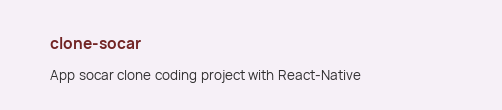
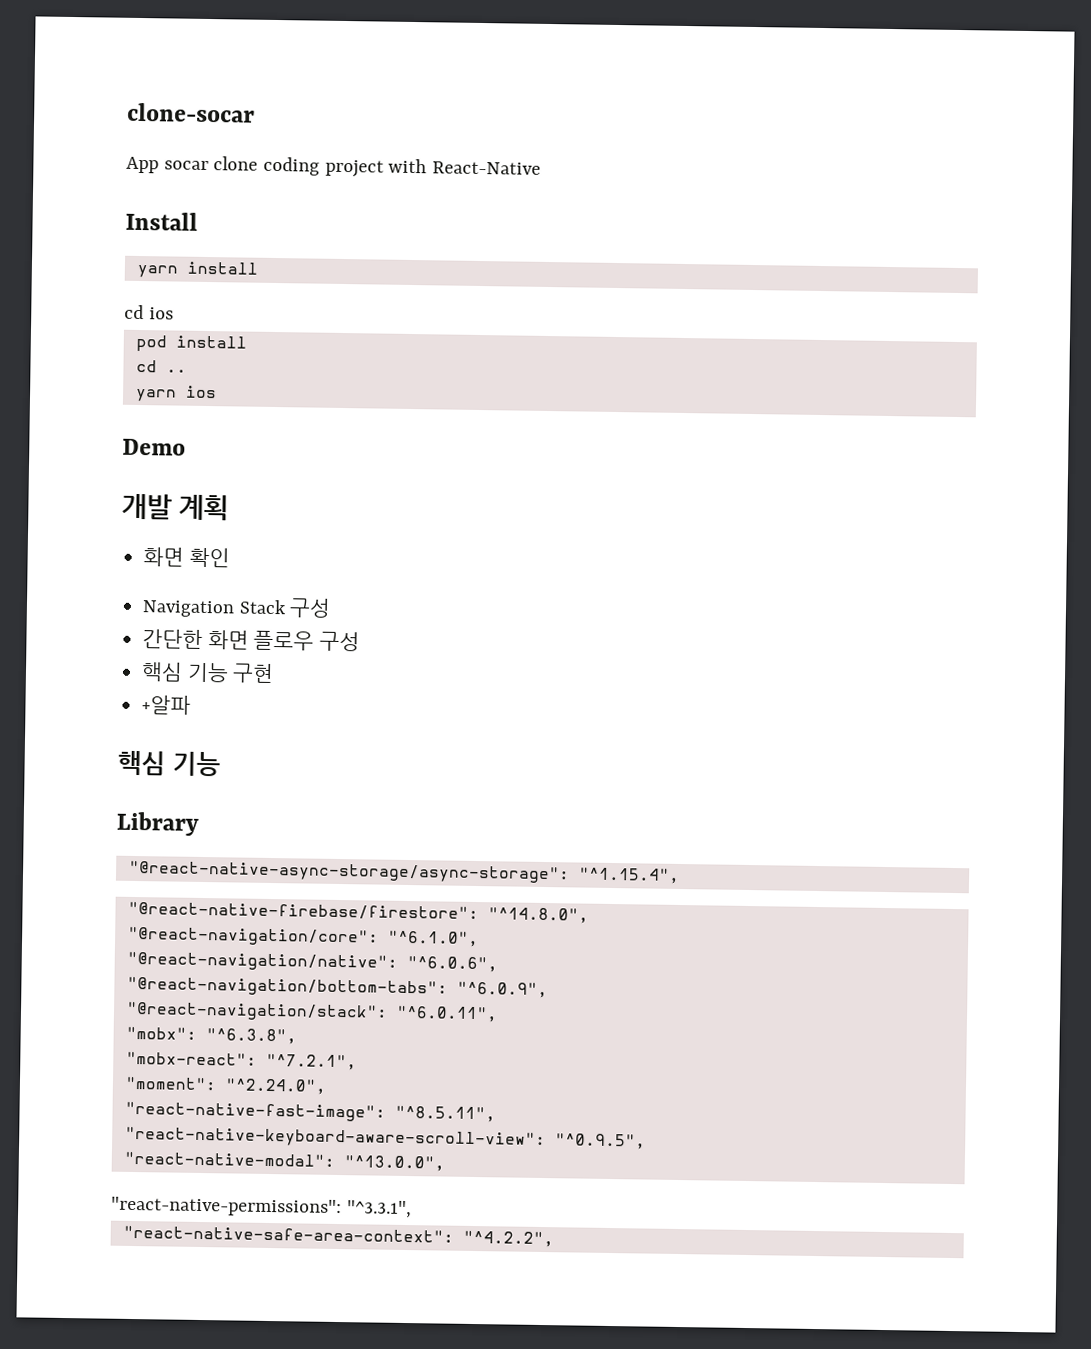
(361, 75) none -> [125,211,198,231] [136,261,259,278] [124,304,174,320] [135,334,247,352] [135,359,187,373] [134,385,217,402] [122,438,186,456] [121,493,230,521] [143,547,230,568] [142,598,332,618] [142,629,361,652] [141,662,275,684] [141,695,192,715] [117,750,221,777] [116,811,199,836] [127,860,680,884] [127,901,589,924] [127,926,479,948] [126,951,498,973] [126,976,548,999] [125,1001,498,1023] [125,1026,297,1045] [125,1051,357,1071] [124,1076,327,1095] [124,1101,496,1123] [124,1126,646,1150] [123,1151,445,1172] [111,1196,412,1219] [122,1225,554,1248] // Install // yarn install // cd ios // pod install // cd .. // yarn ios // Demo // 개발 계획 // 화면 확인 // Navigation Stack 구성 // 간단한 화면 플로우 구성 // 핵심 기능 구현 // +알파 // 핵심 기능 // Library // "@react-native-async-storage/async-storage": "^1.15.4", // "@react-native-firebase/firestore": "^14.8.0", // "@react-navigation/core": "^6.1.0", // "@react-navigation/native": "^6.0.6", // "@react-navigation/bottom-tabs": "^6.0.9", // "@react-navigation/stack": "^6.0.11", // "mobx": "^6.3.8", // "mobx-react": "^7.2.1", // "moment": "^2.24.0", // "react-native-fast-image": "^8.5.11", // "react-native-keyboard-aware-scroll-view": "^0.9.5", // "react-native-modal": "^13.0.0", // "react-native-permissions": "^3.3.1", // "react-native-safe-area-context": "^4.2.2",

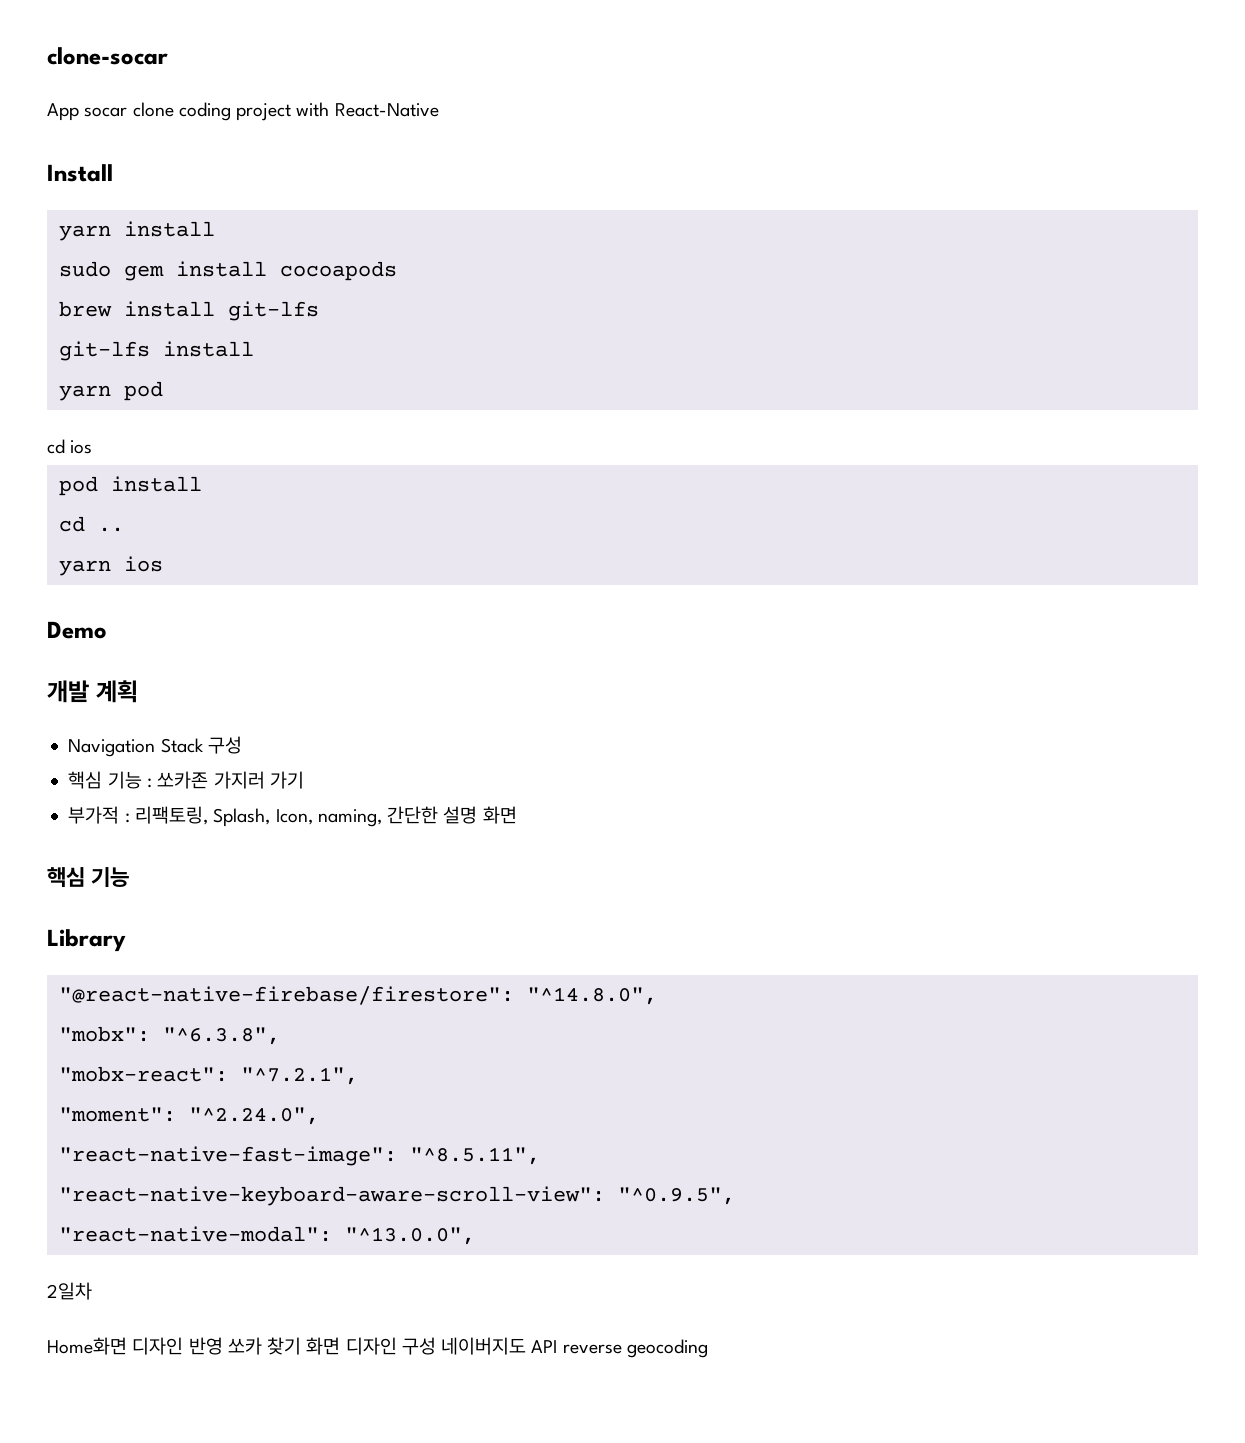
(259, 268) none -> [58,261,397,281] [58,301,319,321] [58,341,254,361] [58,381,163,401] // sudo gem install cocoapods // brew install git-lfs // git-lfs install // yarn pod
[143,547,230,568] // 화면 확인 -> (138, 691) none
[142,629,361,652] [141,662,275,684] [141,695,192,715] 간단한 화면 플로우 구성 // 핵심 기능 구현 // +알파 -> [68,771,304,789] [68,806,517,827] 핵심 기능 : 쏘카존 가지러 가기 // 부가적 : 리팩토링, Splash, Icon, naming, 간단한 설명 화면
[127,860,680,884] // "@react-native-async-storage/async-storage": "^1.15.4", -> (126, 940) none
[127,926,479,948] [126,951,498,973] [126,976,548,999] [125,1001,498,1023] // "@react-navigation/core": "^6.1.0", // "@react-navigation/native": "^6.0.6", // "@react-navigation/bottom-tabs": "^6.0.9", // "@react-navigation/stack": "^6.0.11", -> (657, 996) none
[111,1196,412,1219] [122,1225,554,1248] "react-native-permissions": "^3.3.1", // "react-native-safe-area-context": "^4.2.2", -> [47,1282,92,1300] [47,1337,708,1358] 2일차 // Home화면 디자인 반영 쏘카 찾기 화면 디자인 구성 네이버지도 API reverse geocoding

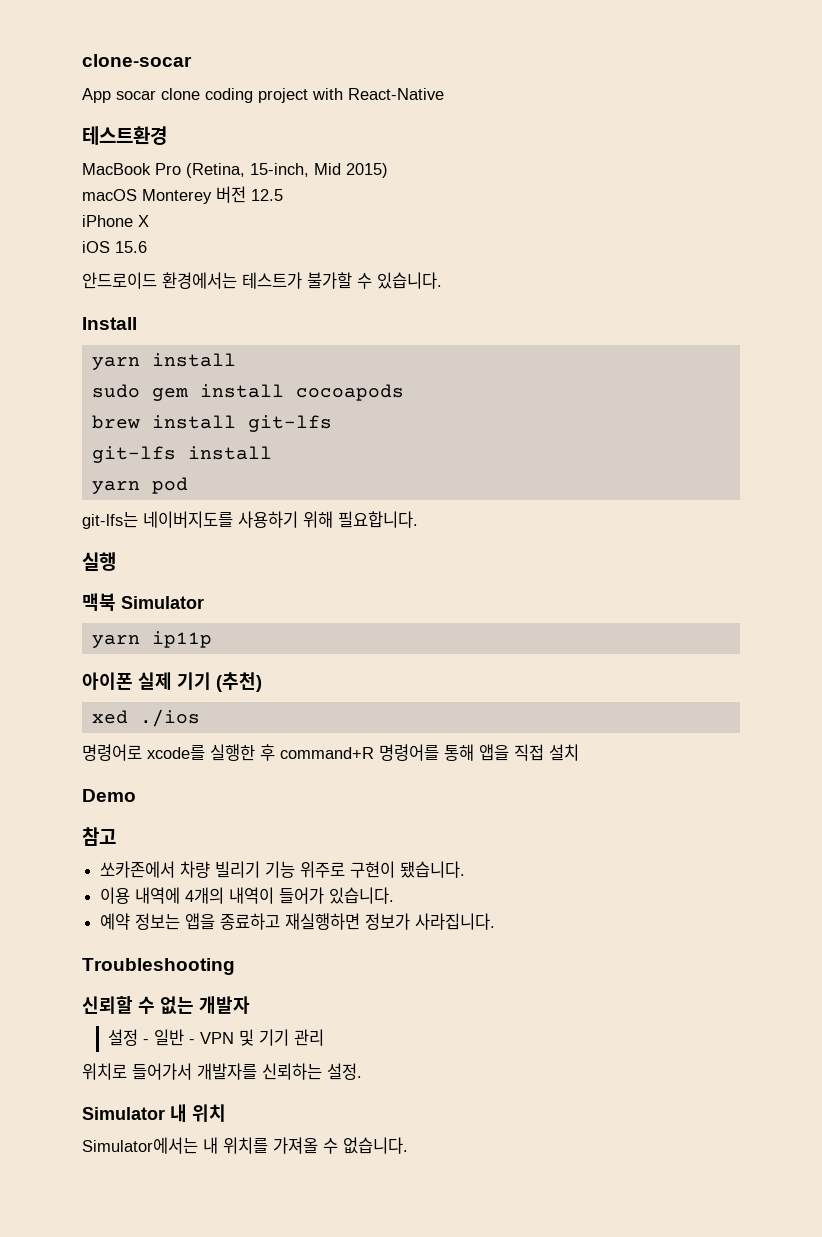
(439, 110) none -> [82,126,167,145] [82,163,388,178] [82,186,283,204] [82,215,149,227] [82,241,147,253] [82,272,442,289] // 테스트환경 // MacBook Pro (Retina, 15-inch, Mid 2015) // macOS Monterey 버전 12.5 // iPhone X // iOS 15.6 // 안드로이드 환경에서는 테스트가 불가할 수 있습니다.
[47,439,93,454] [58,476,202,496] [58,516,124,532] [58,556,163,576] [47,621,107,639] [47,680,138,703] [68,736,242,757] [68,771,304,789] [68,806,517,827] [47,867,130,888] [47,929,126,952] [58,986,657,1005] [58,1026,280,1045] [58,1066,358,1085] [58,1107,319,1125] [58,1146,540,1166] [58,1186,735,1206] [58,1226,475,1245] [47,1282,92,1300] [47,1337,708,1358] cd ios // pod install // cd .. // yarn ios // Demo // 개발 계획 // Navigation Stack 구성 // 핵심 기능 : 쏘카존 가지러 가기 // 부가적 : 리팩토링, Splash, Icon, naming, 간단한 설명 화면 // 핵심 기능 // Library // "@react-native-firebase/firestore": "^14.8.0", // "mobx": "^6.3.8", // "mobx-react": "^7.2.1", // "moment": "^2.24.0", // "react-native-fast-image": "^8.5.11", // "react-native-keyboard-aware-scroll-view": "^0.9.5", // "react-native-modal": "^13.0.0", // 2일차 // Home화면 디자인 반영 쏘카 찾기 화면 디자인 구성 네이버지도 API reverse geocoding -> [82,511,418,529] [82,552,116,571] [82,593,204,611] [91,631,212,648] [82,672,262,692] [91,709,200,727] [82,744,579,761] [82,789,136,802] [82,827,116,846] [100,861,466,878] [100,887,395,904] [100,913,496,930] [82,958,235,975] [82,996,250,1014] [107,1029,324,1046] [82,1063,362,1080] [82,1104,226,1122] [82,1137,408,1154] git-lfs는 네이버지도를 사용하기 위해 필요합니다. // 실행 // 맥북 Simulator // yarn ip11p // 아이폰 실제 기기 (추천) // xed ./ios // 명령어로 xcode를 실행한 후 command+R 명령어를 통해 앱을 직접 설치 // Demo // 참고 // 쏘카존에서 차량 빌리기 기능 위주로 구현이 됐습니다. // 이용 내역에 4개의 내역이 들어가 있습니다. // 예약 정보는 앱을 종료하고 재실행하면 정보가 사라집니다. // Troubleshooting // 신뢰할 수 없는 개발자 // 설정 - 일반 - VPN 및 기기 관리 // 위치로 들어가서 개발자를 신뢰하는 설정. // Simulator 내 위치 // Simulator에서는 내 위치를 가져올 수 없습니다.

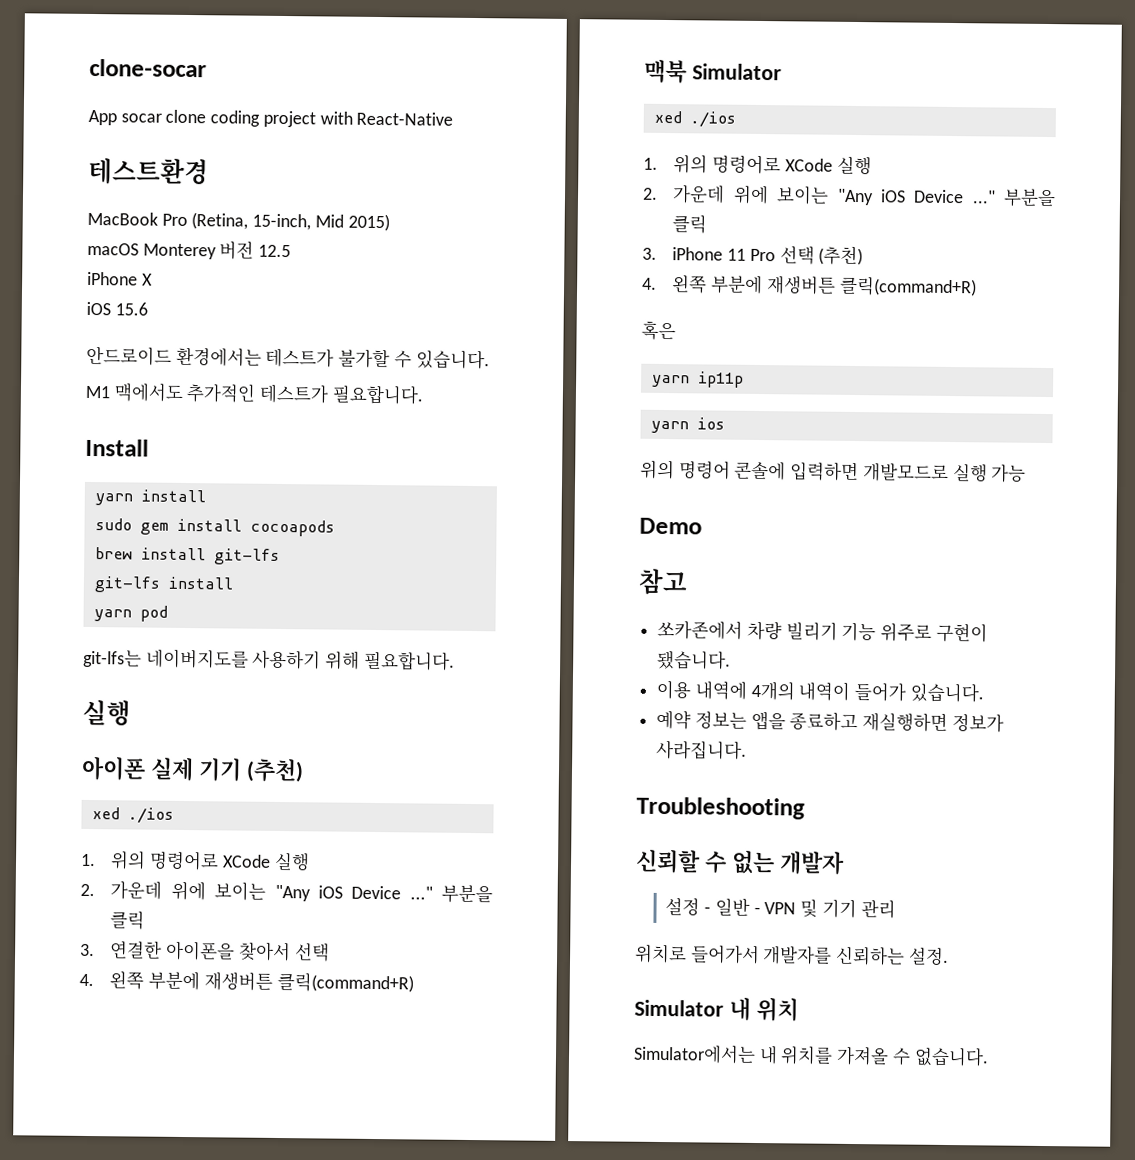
(442, 280) none -> [85,382,424,405] // M1 맥에서도 추가적인 테스트가 필요합니다.
[82,593,204,611] [91,631,212,648] // 맥북 Simulator // yarn ip11p -> (131, 712) none
[82,744,579,761] 명령어로 xcode를 실행한 후 command+R 명령어를 통해 앱을 직접 설치 -> [80,850,310,871] [80,881,494,904] [110,910,146,930] [80,940,330,962] [79,971,414,993] [644,59,782,84] [653,110,736,128] [643,154,872,175] [642,185,1056,208] [672,214,708,234] [642,245,864,266] [642,275,977,297] [641,320,676,341] [651,371,744,388] [650,417,725,434] [640,459,1027,483] 1. 위의 명령어로 XCode 실행 // 2. 가운데 위에 보이는 "Any iOS Device ..." 부분을 클릭 // 3. 연결한 아이폰을 찾아서 선택 // 4. 왼쪽 부분에 재생버튼 클릭(command+R) // 맥북 Simulator // xed ./ios // 1. 위의 명령어로 XCode 실행 // 2. 가운데 위에 보이는 "Any iOS Device ..." 부분을 클릭 // 3. iPhone 11 Pro 선택 (추천) // 4. 왼쪽 부분에 재생버튼 클릭(command+R) // 혹은 // yarn ip11p // yarn ios // 위의 명령어 콘솔에 입력하면 개발모드로 실행 가능

